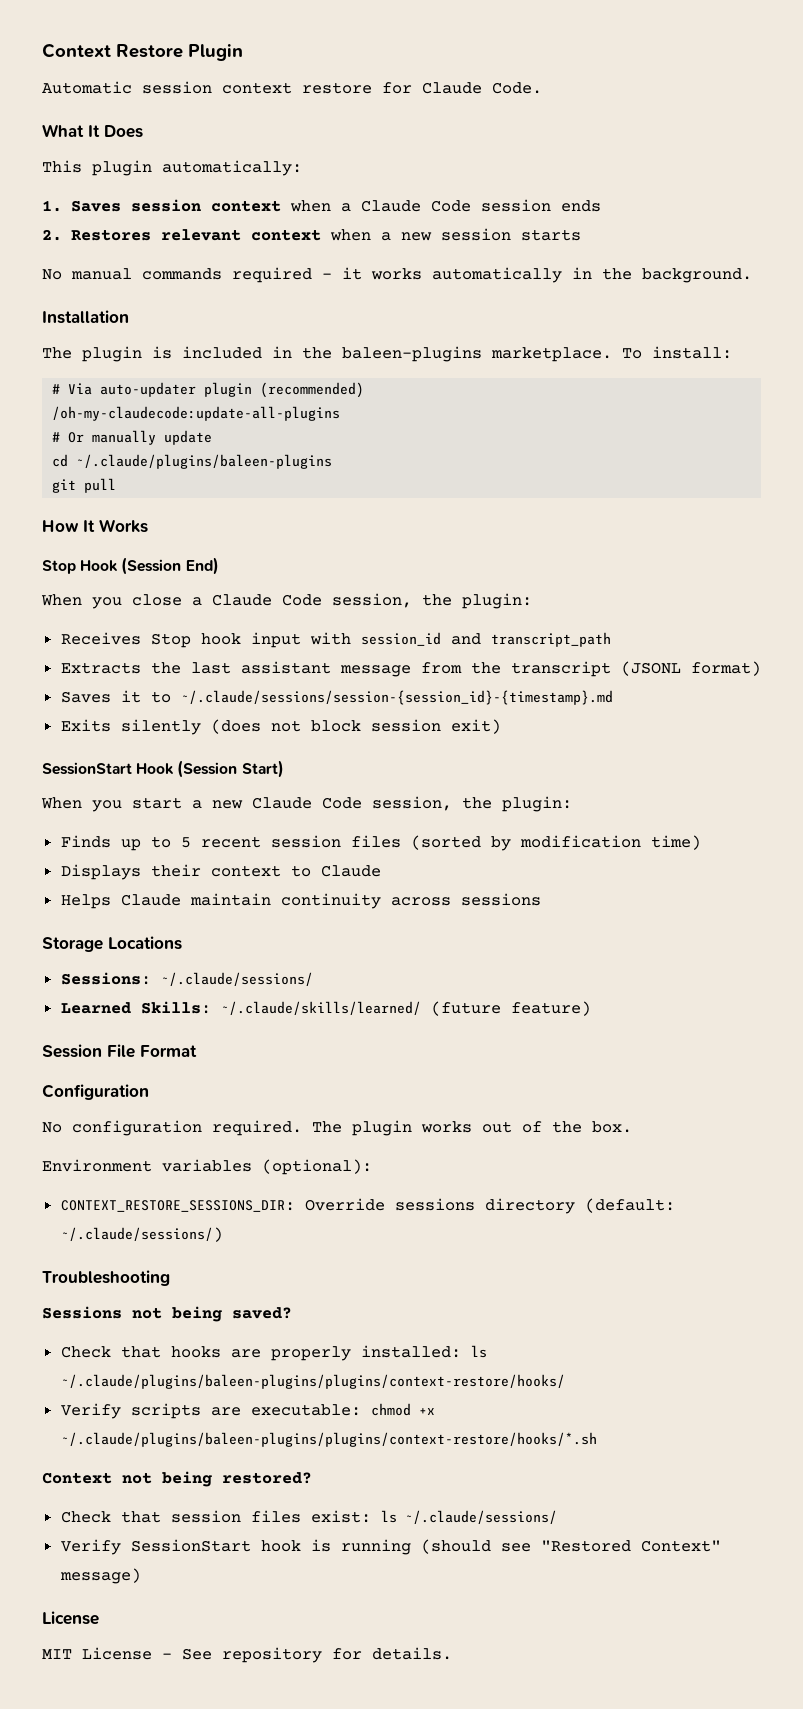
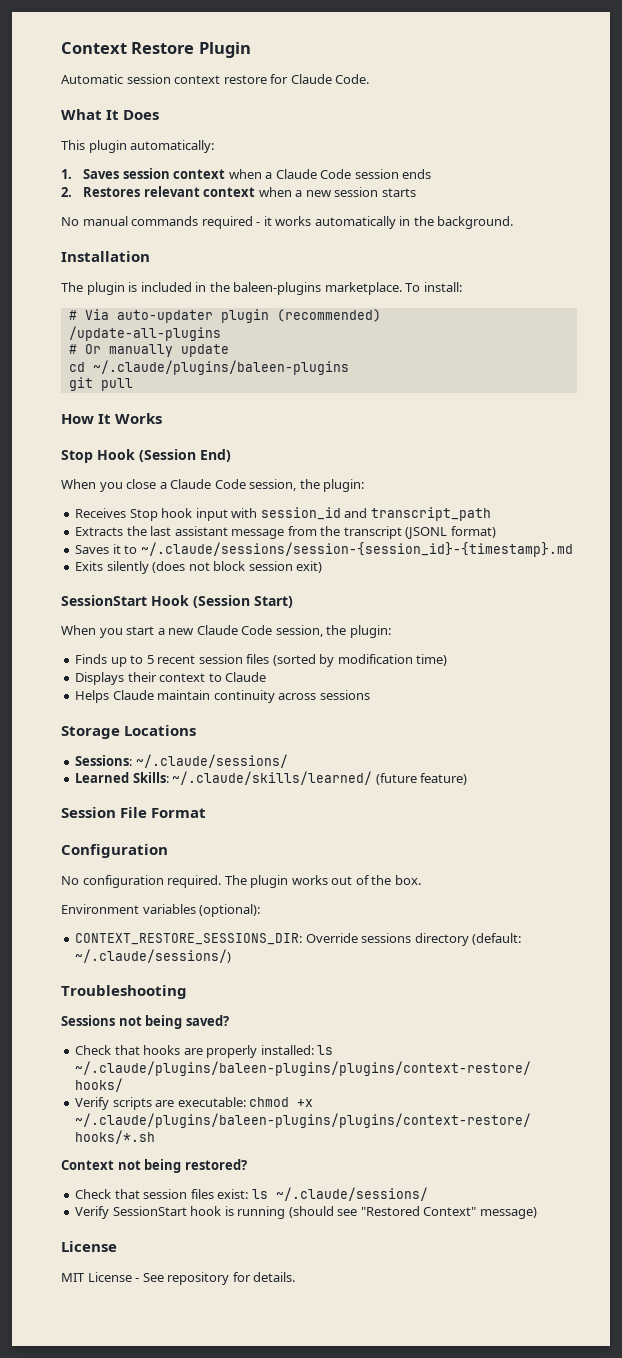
[52,406,341,421] /oh-my-claudecode:update-all-plugins -> [68,326,221,341] /update-all-plugins

